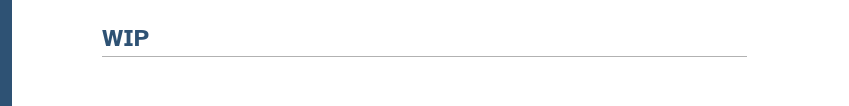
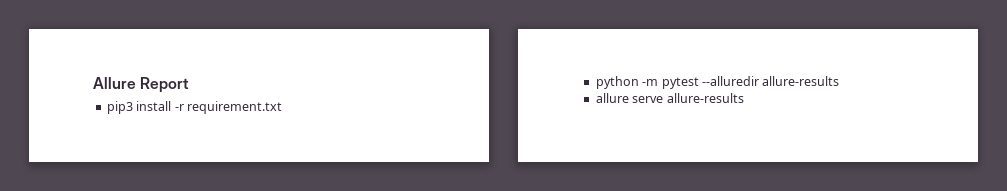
[102,30,149,46] WIP -> [93,77,190,93] [106,101,282,114] [595,76,840,89] [595,93,744,103] Allure Report // pip3 install -r requirement.txt // python -m pytest --alluredir allure-results // allure serve allure-results

